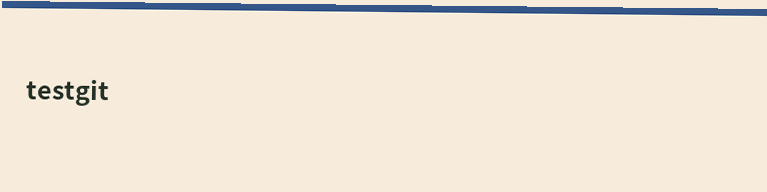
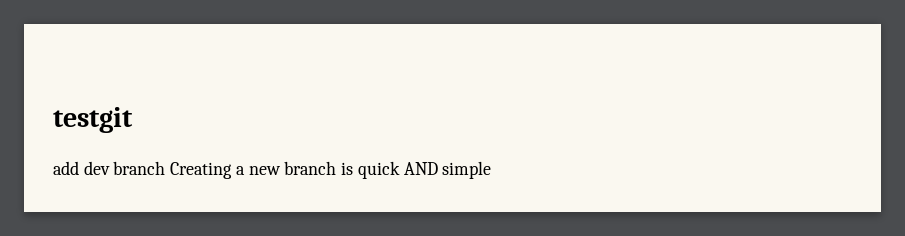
(110, 93) none -> [53,161,492,179] // add dev branch Creating a new branch is quick AND simple

